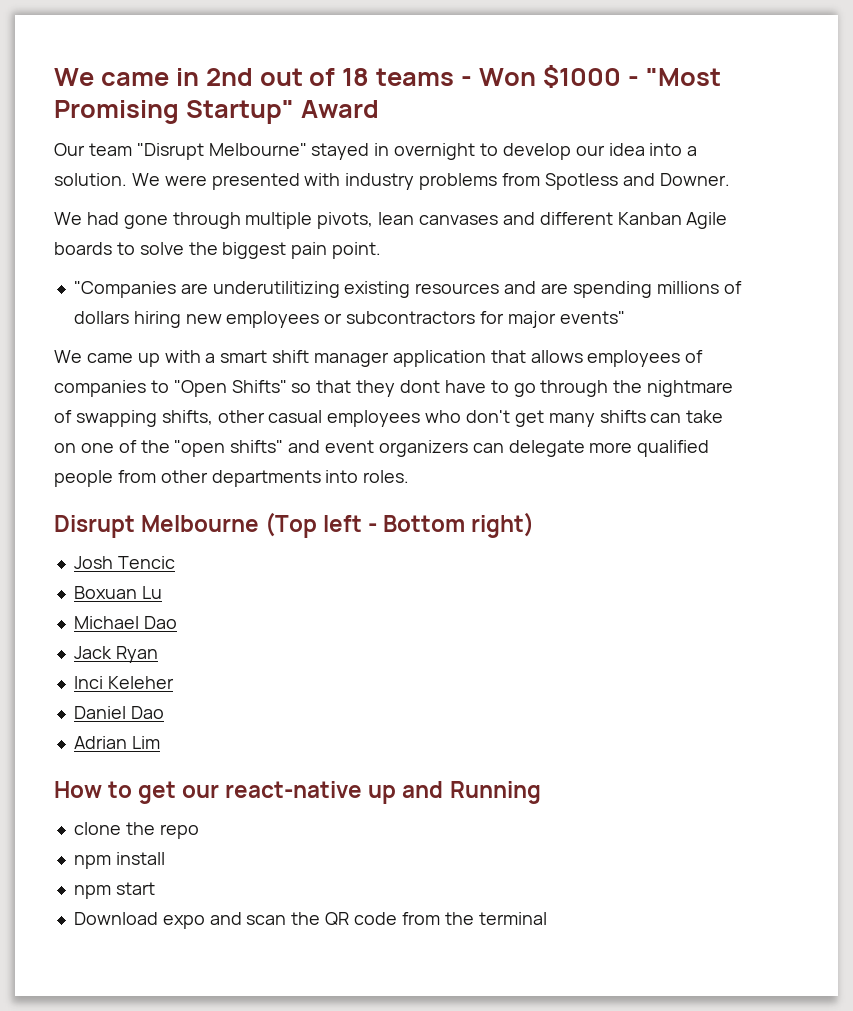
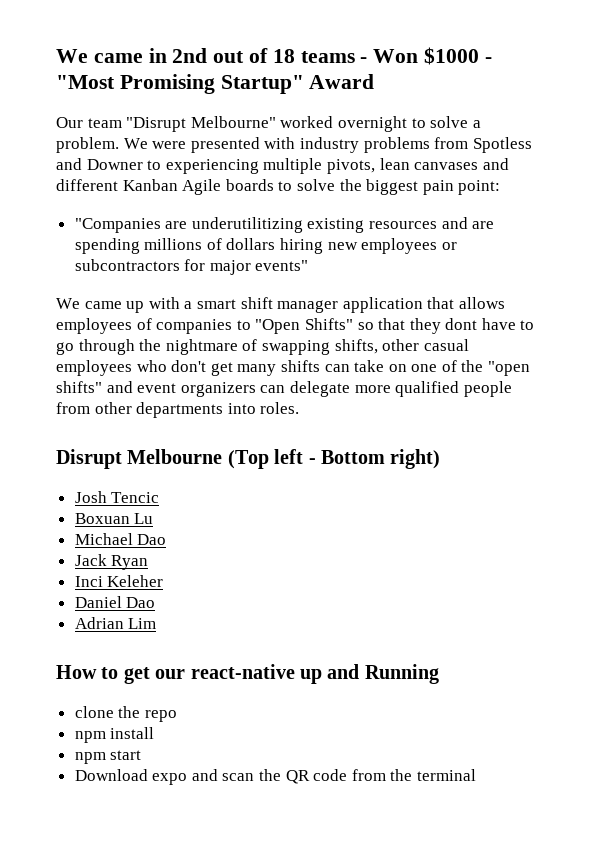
[311,143,698,160] [54,173,127,186] stayed in overnight to develop our idea into a solution. -> [280,116,481,132] [56,137,119,153] worked overnight to solve a problem.
[659,173,730,186] [54,212,241,229] Downer. // We had gone through -> [86,159,259,174] Downer to experiencing
[332,242,382,259] point. -> [458,180,501,195] point:

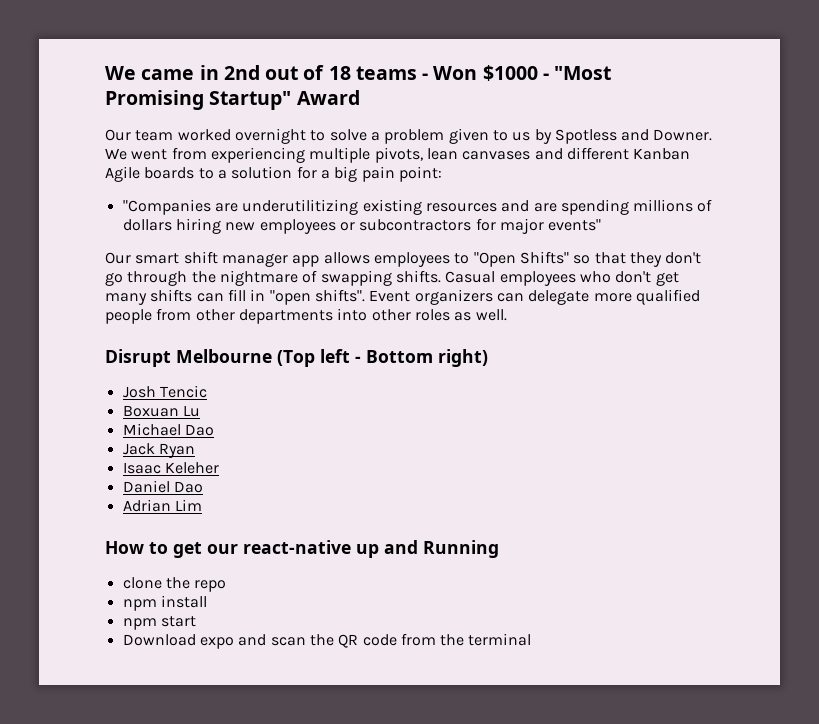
[126,116,276,132] "Disrupt Melbourne" -> (174, 135) none
[56,137,532,153] [56,158,162,170] problem. We were presented with industry problems from Spotless and Downer to -> [384,128,713,144] [105,147,207,160] problem given to us by Spotless and Downer. We went from
[296,179,419,195] solve the biggest -> [217,166,358,182] a solution for a big
[56,297,505,313] [56,318,233,334] We came up with a smart shift manager application that allows employees of companies -> [105,251,450,267] Our smart shift manager app allows employees
[445,318,535,330] dont have to -> [665,252,702,264] don't
[334,339,469,354] shifts, other casual -> [395,270,496,283] shifts. Casual
[354,360,531,376] [56,381,177,393] take on one of the "open shifts" and event -> [227,289,411,305] fill in "open shifts". Event
[260,402,300,414] roles. -> [371,309,507,321] other roles as well.
[74,576,103,587] Inci -> [122,462,161,474] Isaac

